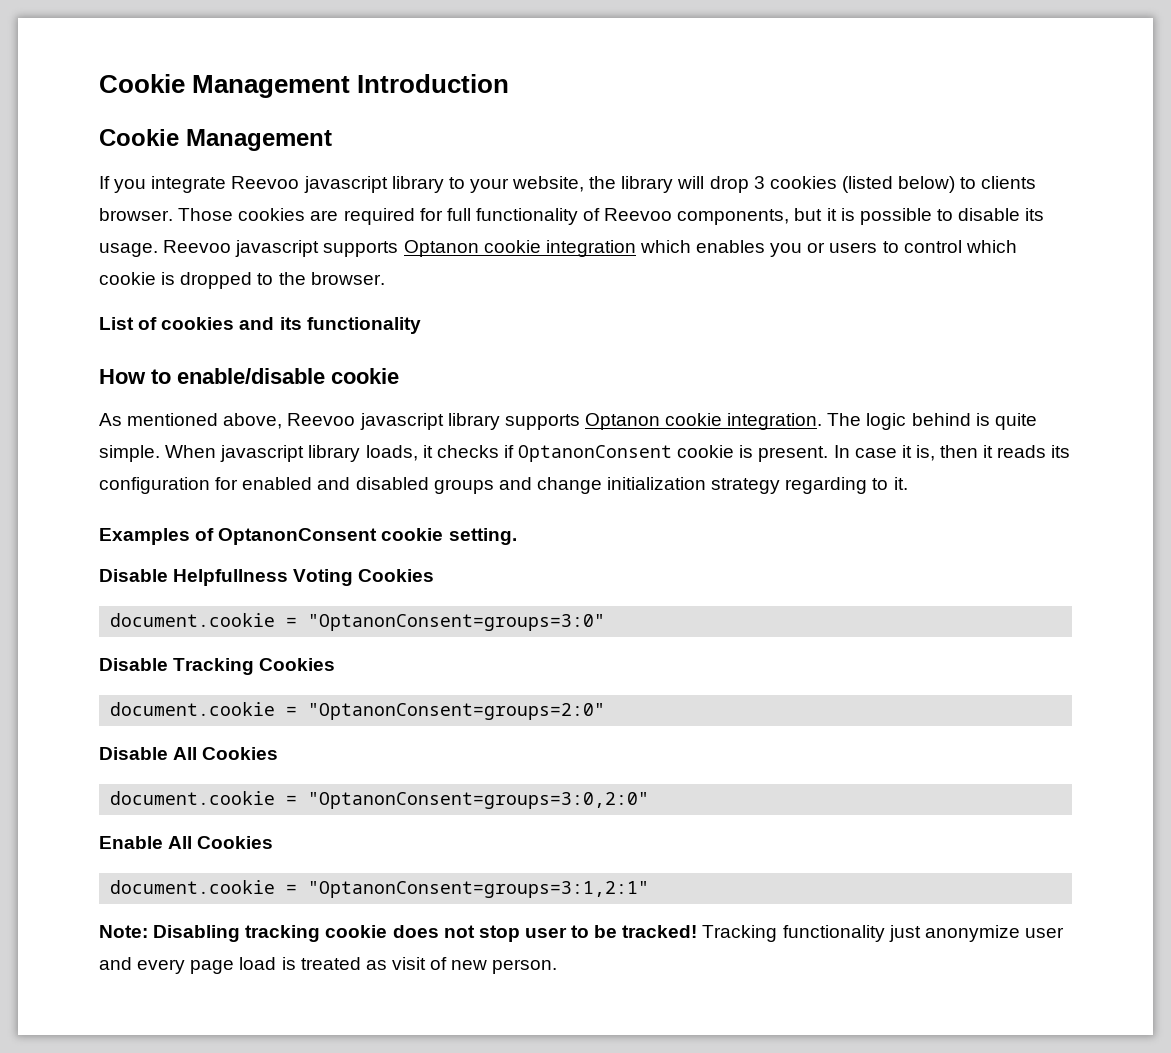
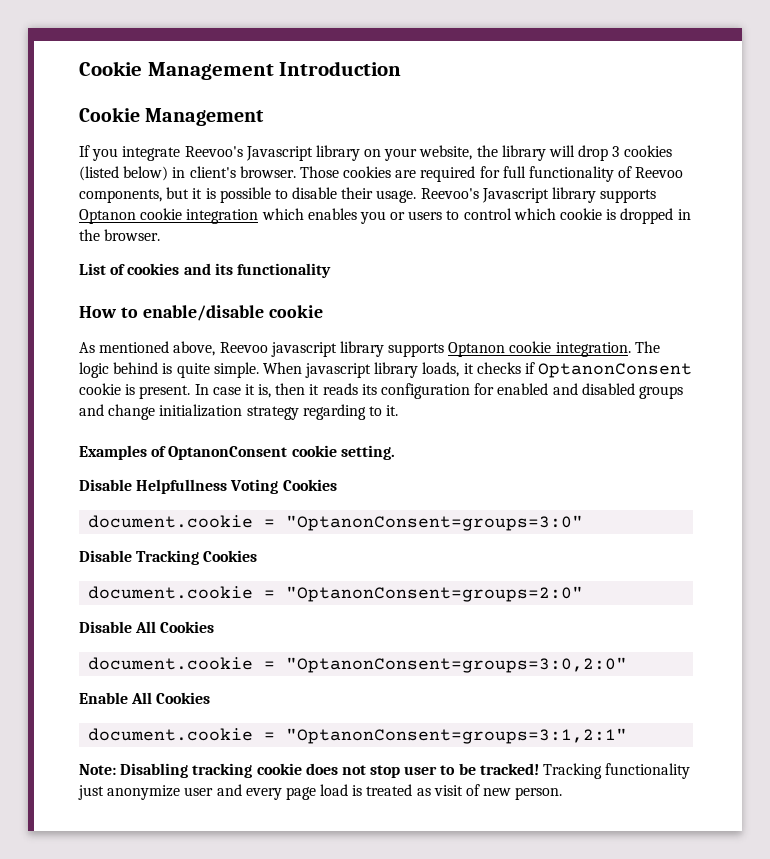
[231,176,465,193] Reevoo javascript library to -> [184,145,382,161] Reevoo's Javascript library on
[960,176,1037,189] to clients -> [172,166,236,178] in client's
[1025,208,1045,221] [99,240,320,257] its usage. Reevoo javascript -> [341,187,597,203] their usage. Reevoo's Javascript library
[257,273,274,285] to -> [677,209,691,220] in

